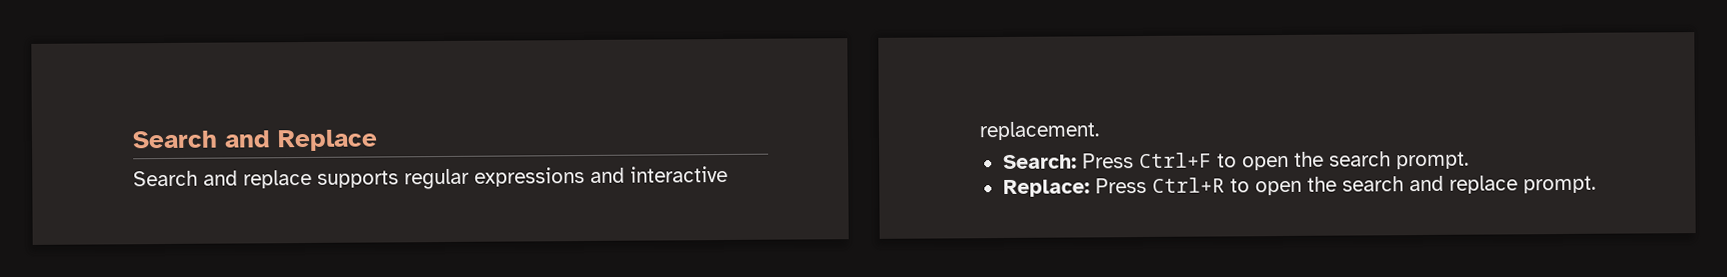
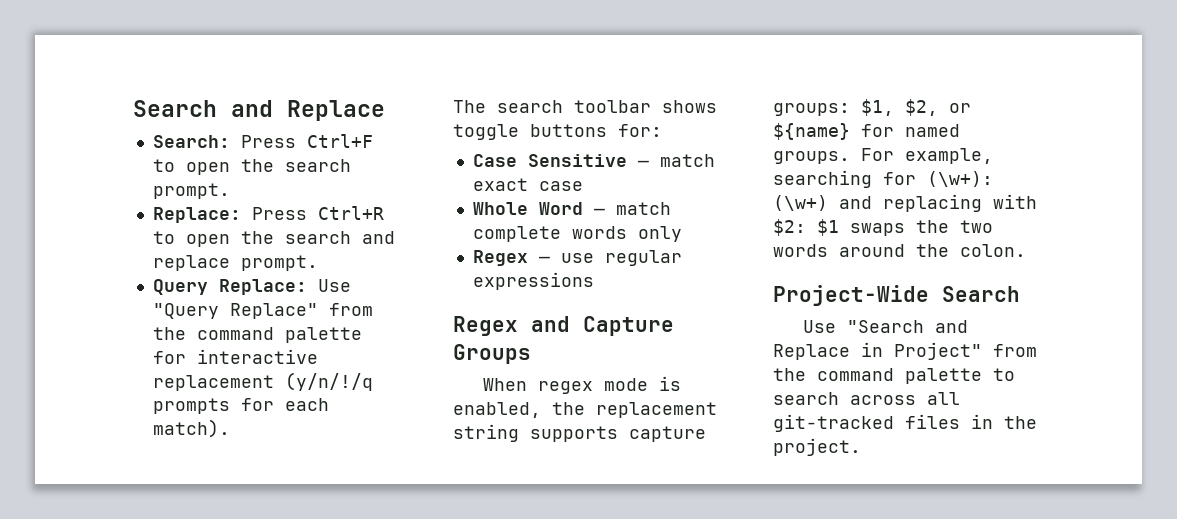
[133,165,728,190] [979,121,1100,141] // Search and replace supports regular expressions and interactive replacement. -> (385, 110) none
(1596, 184) none -> [152,279,351,295] [152,303,373,319] [152,327,362,343] [152,349,318,364] [152,372,373,391] [152,398,329,414] [152,419,230,438] [453,100,717,113] [453,124,662,140] [472,154,715,167] [472,178,583,191] [472,202,671,215] [472,226,682,242] [472,250,682,266] [472,272,594,290] [453,316,674,336] [453,344,531,364] [483,376,682,394] [453,402,717,418] [453,424,706,442] [773,99,971,116] [773,123,960,140] [773,148,993,164] [773,170,993,188] [773,194,1037,212] [773,219,993,236] [773,244,1026,257] [773,285,1020,306] [803,320,969,333] [773,342,1037,360] [773,368,1015,384] [773,392,960,405] [773,414,1037,432] [773,438,861,456] // Query Replace: Use "Query Replace" from the command palette for interactive replacement (y/n/!/q prompts for each match). // The search toolbar shows toggle buttons for: // Case Sensitive — match exact case // Whole Word — match complete words only // Regex — use regular expressions // Regex and Capture Groups // When regex mode is enabled, the replacement string supports capture groups: $1, $2, or ${name} for named groups. For example, searching for (\w+): (\w+) and replacing with $2: $1 swaps the two words around the colon. // Project-Wide Search // Use "Search and Replace in Project" from the command palette to search across all git-tracked files in the project.

